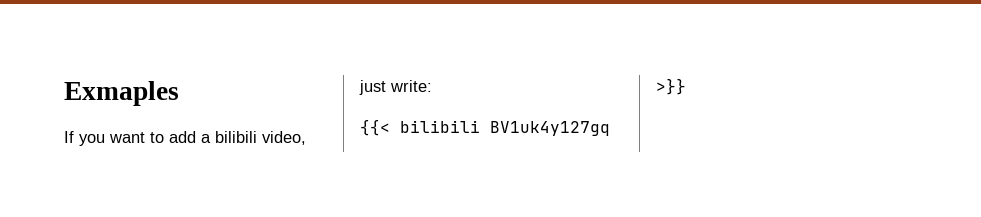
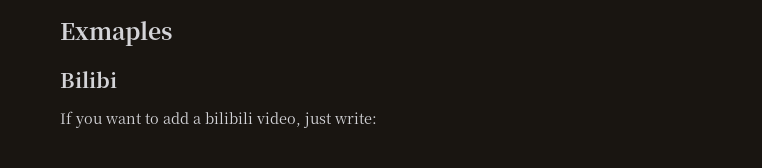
(179, 93) none -> [60,71,117,88] // Bilibi
[360,119,610,136] [656,78,686,95] // {{< bilibili BV1uk4y127gq >}} -> (377, 118) none

